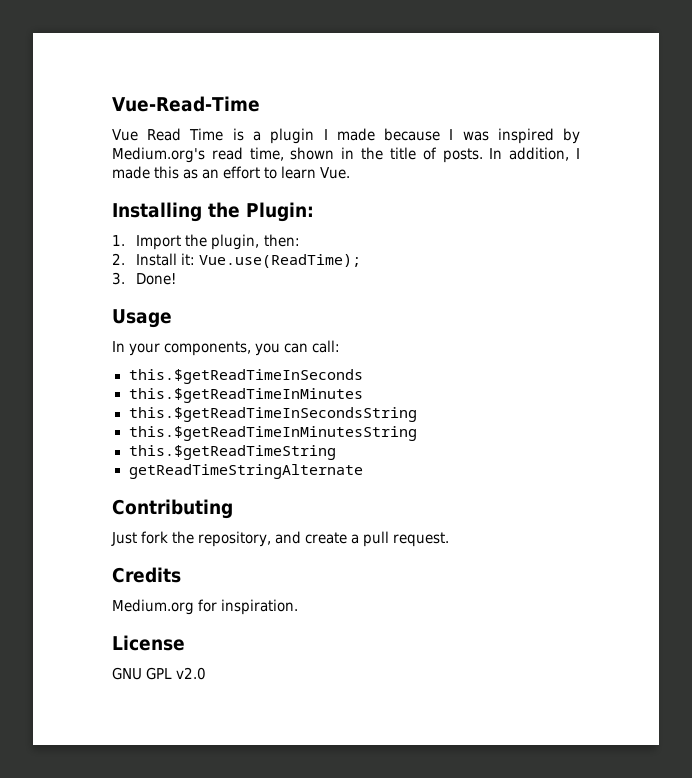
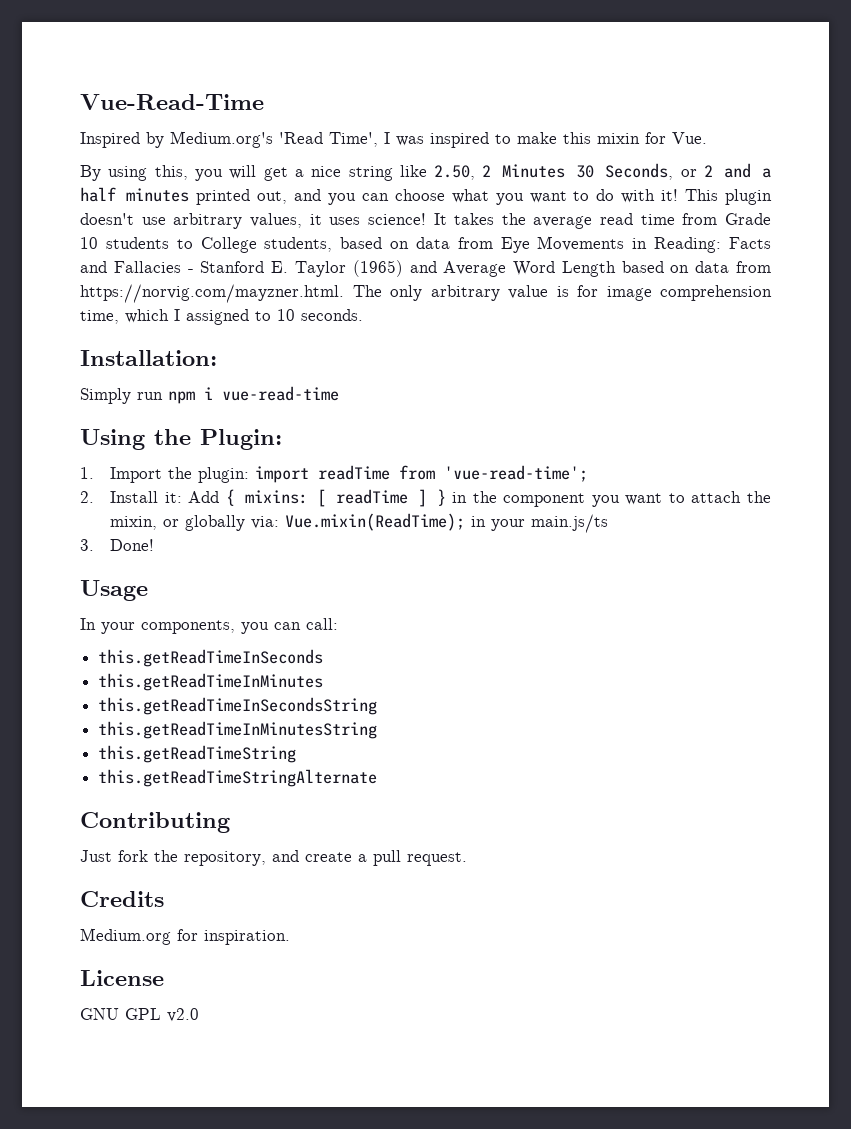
[112,128,580,144] [112,147,580,163] [112,166,351,179] [112,202,202,222] Vue Read Time is a plugin I made because I was inspired by Medium.org's read time, shown in the title of posts. In addition, I made this as an effort to learn Vue. // Installing -> [80,131,707,148] [80,163,772,181] [80,187,772,205] [80,213,771,229] [80,236,771,253] [80,260,772,277] [80,284,772,303] [80,309,363,325] [80,350,217,366] [80,386,339,404] [80,429,145,450] Inspired by Medium.org's 'Read Time', I was inspired to make this mixin for Vue. // By using this, you will get a nice string like 2.50, 2 Minutes 30 Seconds, or 2 and a half minutes printed out, and you can choose what you want to do with it! This plugin doesn't use arbitrary values, it uses science! It takes the average read time from Grade 10 students to College students, based on data from Eye Movements in Reading: Facts and Fallacies - Stanford E. Taylor (1965) and Average Word Length based on data from https://norvig.com/mayzner.html. The only arbitrary value is for image comprehension time, which I assigned to 10 seconds. // Installation: // Simply run npm i vue-read-time // Using
[211,234,300,250] [112,253,362,268] plugin, then: // 2. Install it: Vue.use(ReadTime); -> [198,465,589,483] [80,489,771,507] [110,513,609,533] plugin: import readTime from 'vue-read-time'; // 2. Install it: Add { mixins: [ readTime ] } in the component you want to attach the mixin, or globally via: Vue.mixin(ReadTime); in your main.js/ts
[128,369,363,384] [128,388,363,403] [128,407,417,422] [128,426,417,441] [128,445,336,460] [128,464,363,479] this.$getReadTimeInSeconds // this.$getReadTimeInMinutes // this.$getReadTimeInSecondsString // this.$getReadTimeInMinutesString // this.$getReadTimeString // getReadTimeStringAlternate -> [98,649,324,667] [98,673,324,691] [98,697,378,715] [98,721,378,739] [98,745,297,763] [98,769,378,787] this.getReadTimeInSeconds // this.getReadTimeInMinutes // this.getReadTimeInSecondsString // this.getReadTimeInMinutesString // this.getReadTimeString // this.getReadTimeStringAlternate

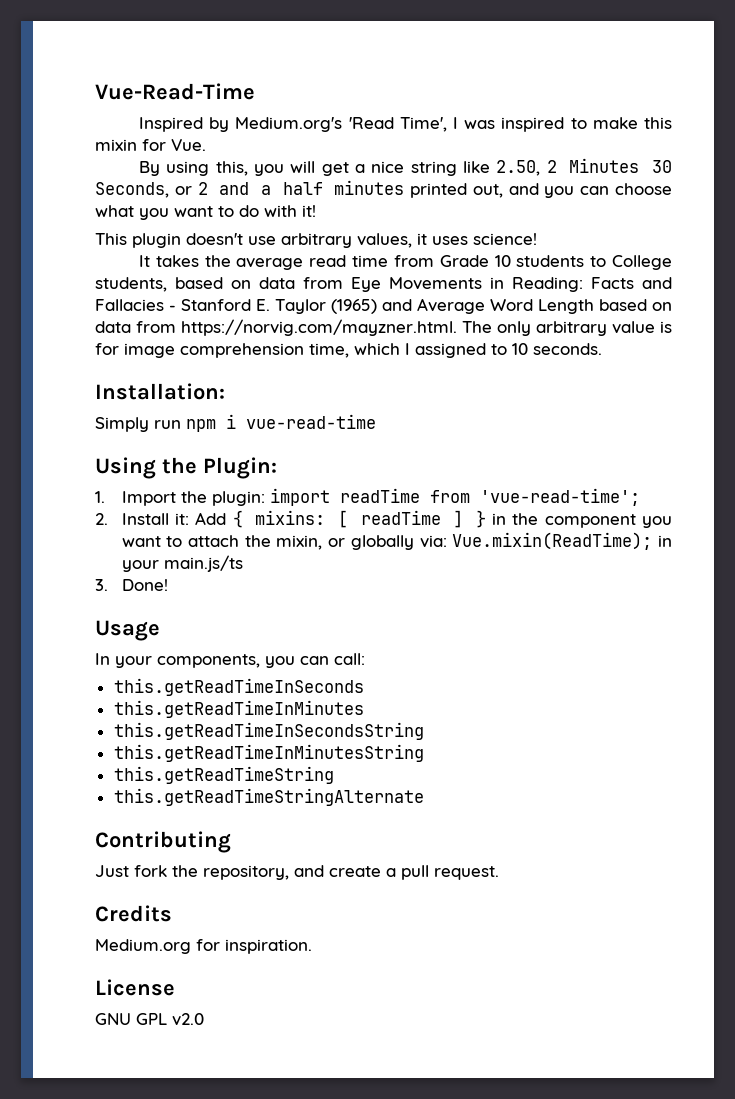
(679, 195) none -> (316, 211) //
(426, 219) none -> (537, 239) //

